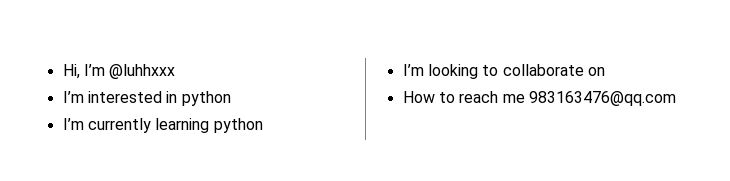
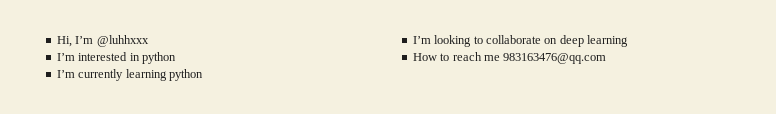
(605, 71) none -> [559,35,628,47] deep learning

